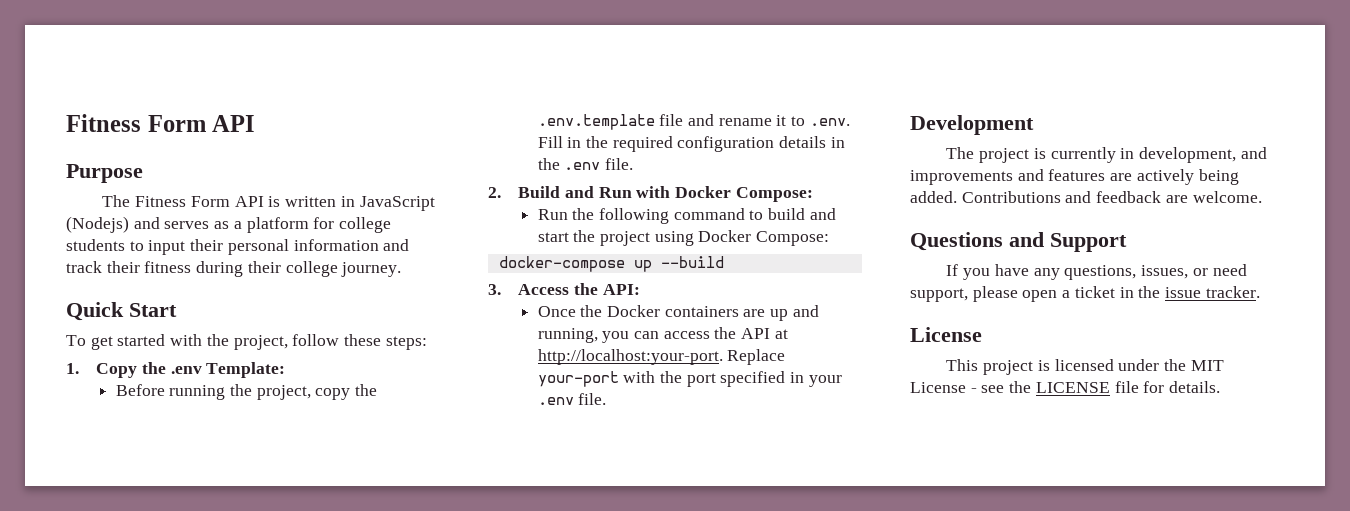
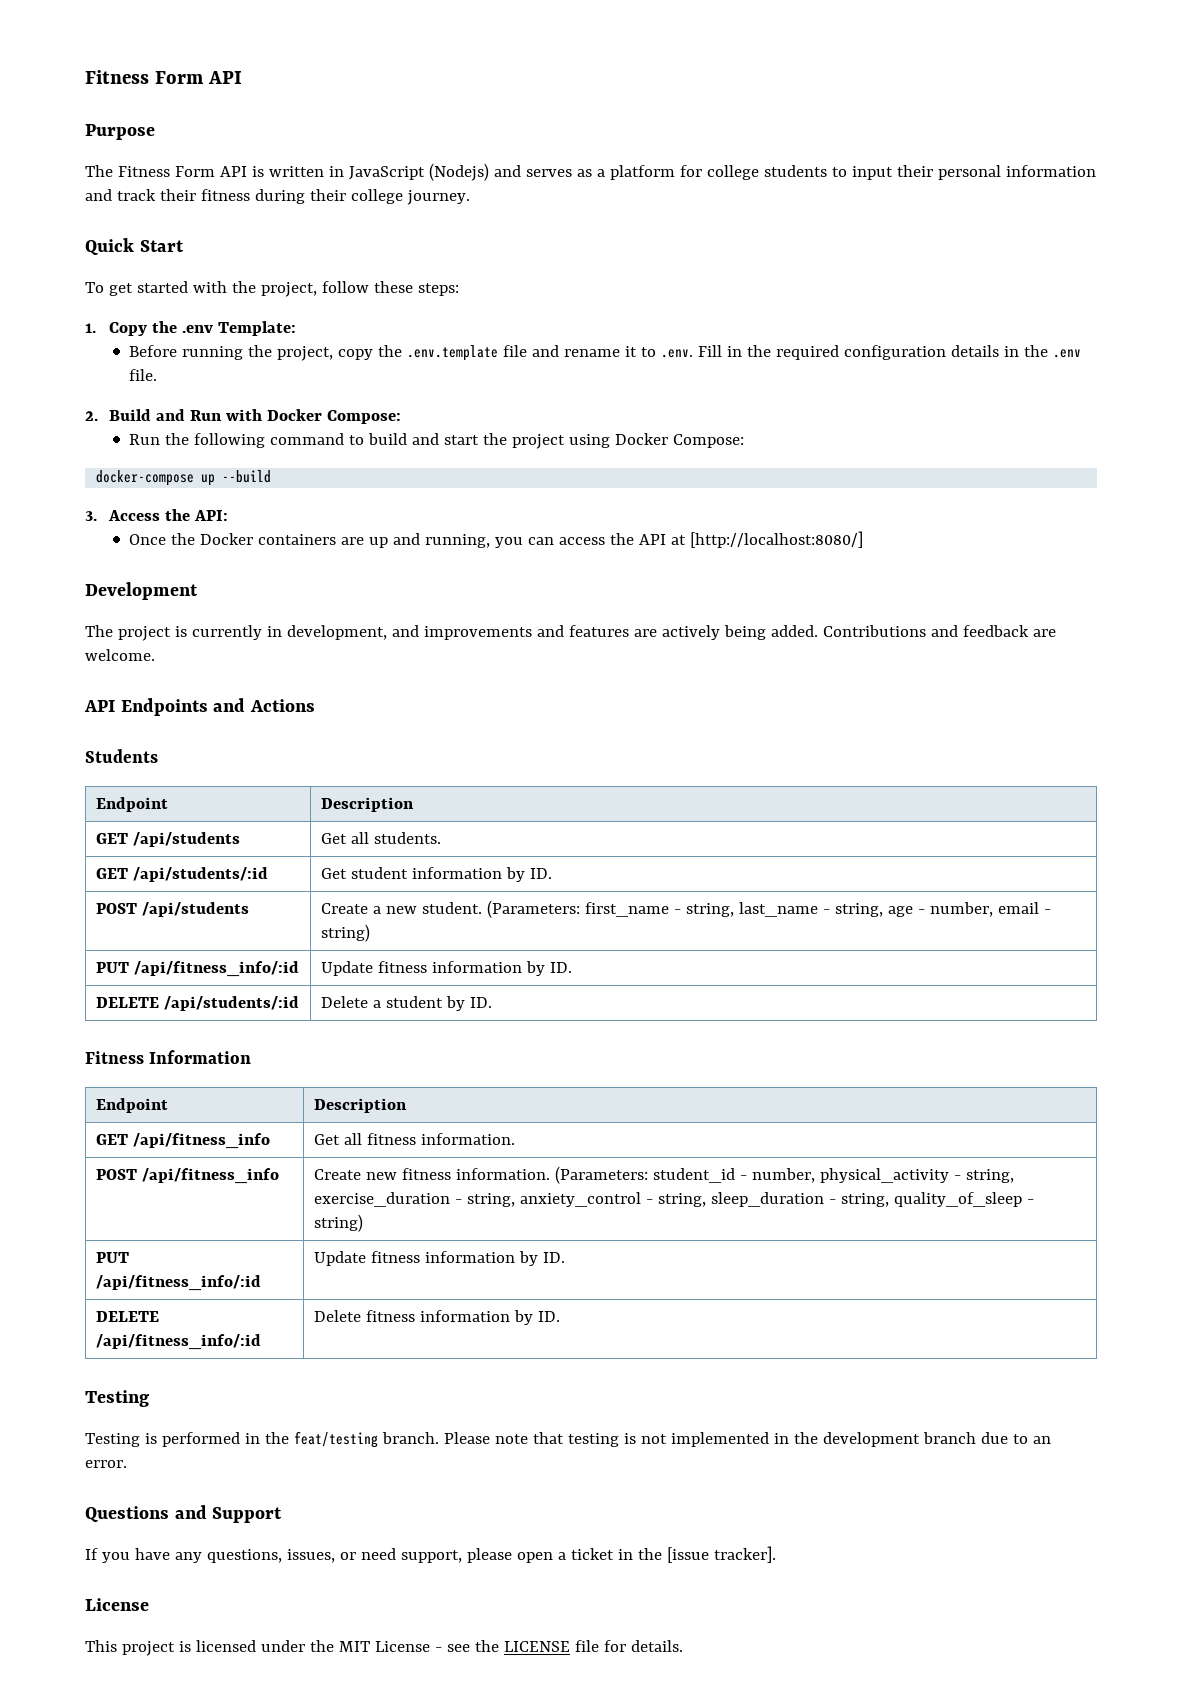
[537,349,786,365] [537,371,842,387] [537,393,607,405] http://localhost:your-port. Replace your-port with the port specified in your .env file. -> [690,531,864,548] [http://localhost:8080/]
(1262, 197) none -> [84,698,315,716] [85,749,158,763] [96,797,169,812] [321,797,415,812] [96,832,241,847] [321,832,442,844] [96,867,269,882] [321,867,553,882] [96,902,250,917] [321,900,1052,918] [321,924,371,942] [96,961,300,977] [321,961,573,976] [96,996,300,1011] [321,996,493,1011] [85,1050,252,1064] [96,1098,169,1113] [314,1098,408,1113] [96,1133,271,1149] [314,1133,516,1145] [96,1168,280,1184] [314,1166,1015,1184] [314,1192,1035,1207] [314,1214,364,1232] [96,1252,130,1263] [96,1275,262,1291] [314,1251,566,1266] [96,1311,160,1322] [96,1334,262,1350] [314,1310,561,1325] [85,1390,149,1407] [85,1431,1051,1448] [85,1460,127,1468] // API Endpoints and Actions // Students // Endpoint | Description // GET /api/students | Get all students. // GET /api/students/:id | Get student information by ID. // POST /api/students | Create a new student. (Parameters: first_name - string, last_name - string, age - number, email - string) // PUT /api/fitness_info/:id | Update fitness information by ID. // DELETE /api/students/:id | Delete a student by ID. // Fitness Information // Endpoint | Description // GET /api/fitness_info | Get all fitness information. // POST /api/fitness_info | Create new fitness information. (Parameters: student_id - number, physical_activity - string, exercise_duration - string, anxiety_control - string, sleep_duration - string, quality_of_sleep - string) // PUT /api/fitness_info/:id | Update fitness information by ID. // DELETE /api/fitness_info/:id | Delete fitness information by ID. // Testing // Testing is performed in the feat/testing branch. Please note that testing is not implemented in the development branch due to an error.
[1165,286,1260,298] issue tracker. -> [666,1546,776,1563] [issue tracker].

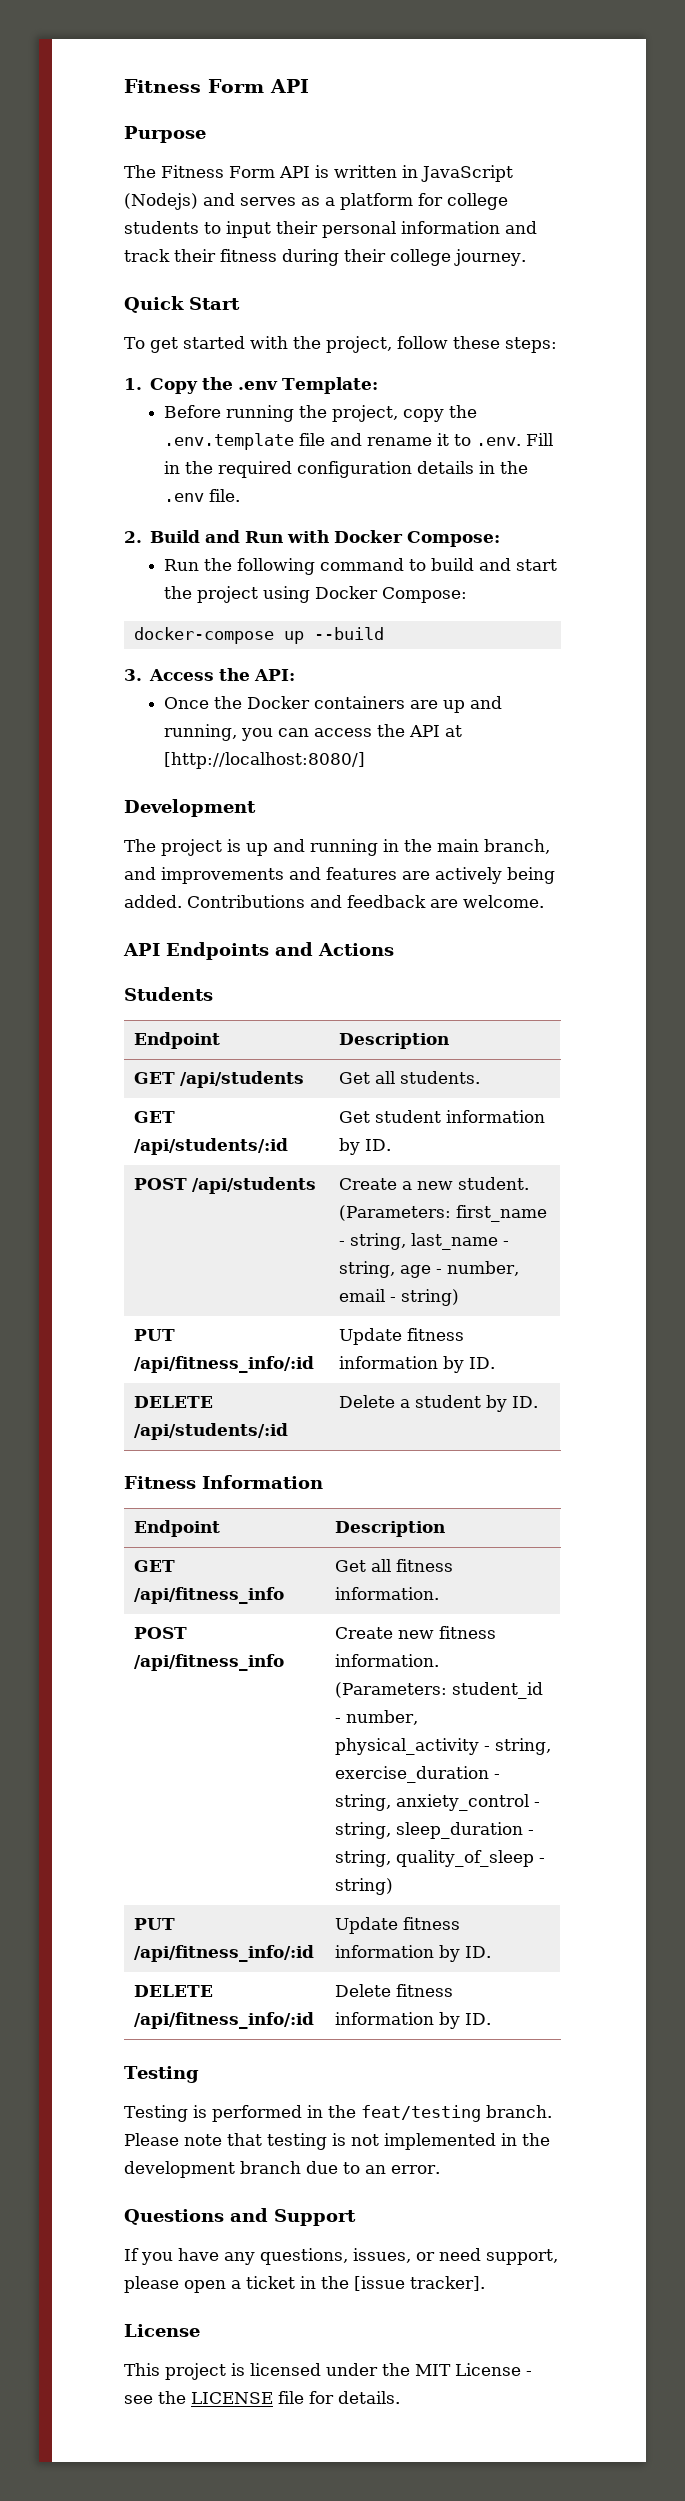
[191,625,387,640] currently in development, -> [246,839,550,856] up and running in the main branch,

